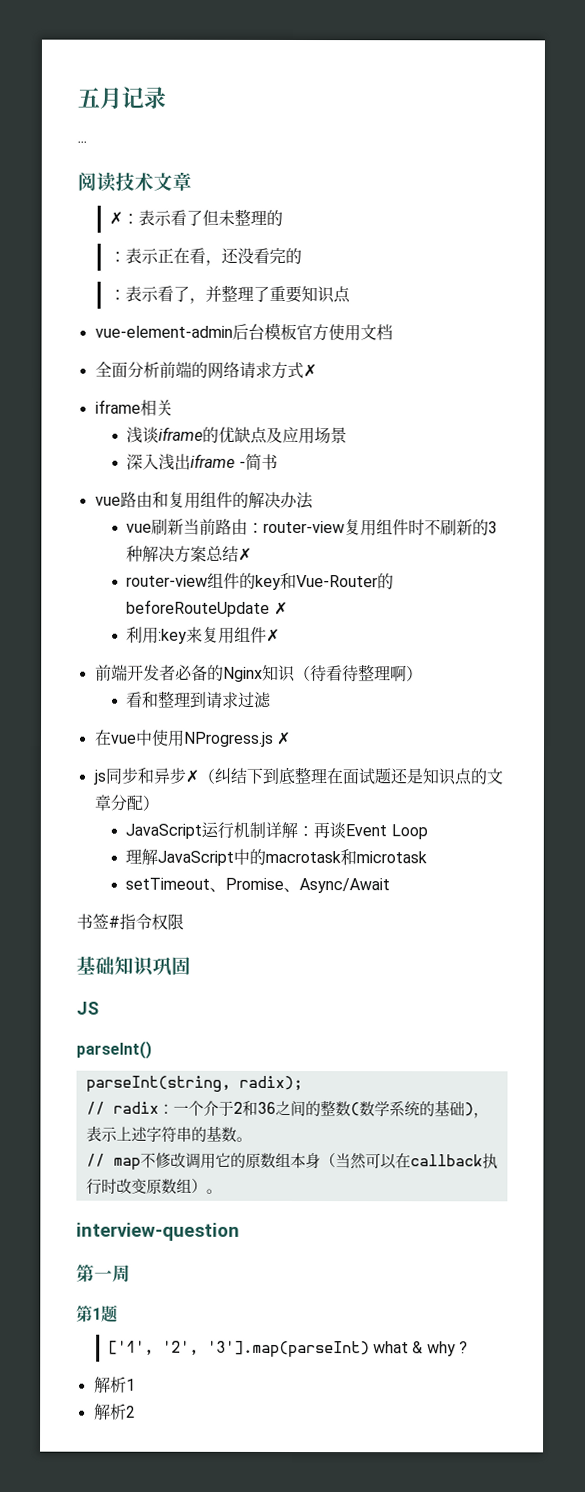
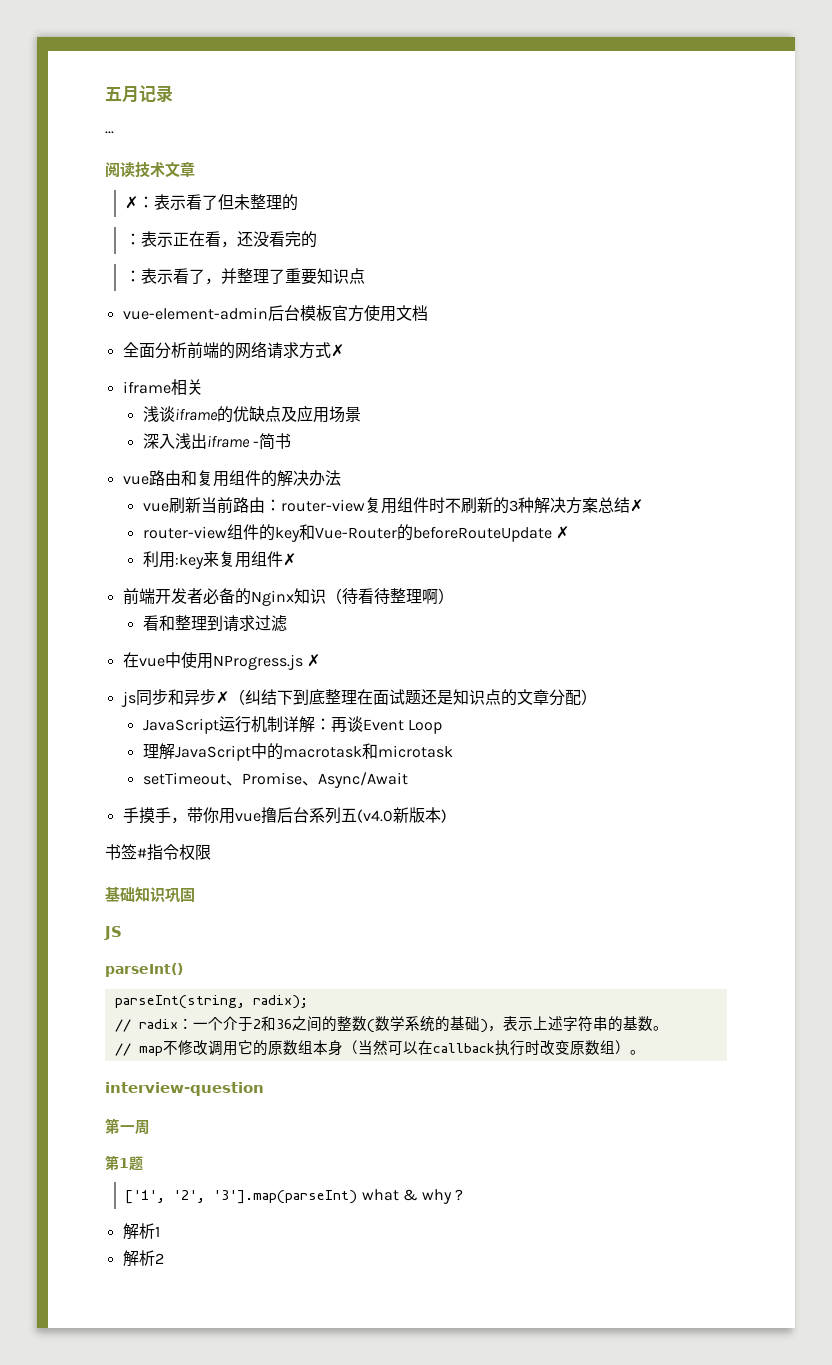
(391, 886) none -> [122,807,447,824] // 手摸手，带你用vue撸后台系列五(v4.0新版本)

